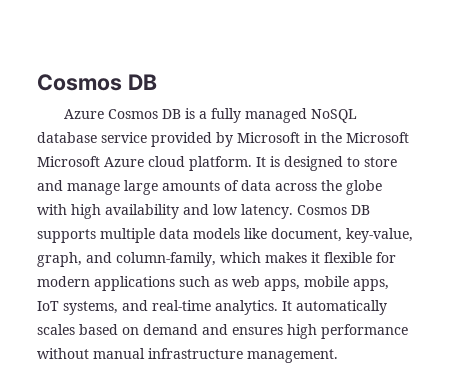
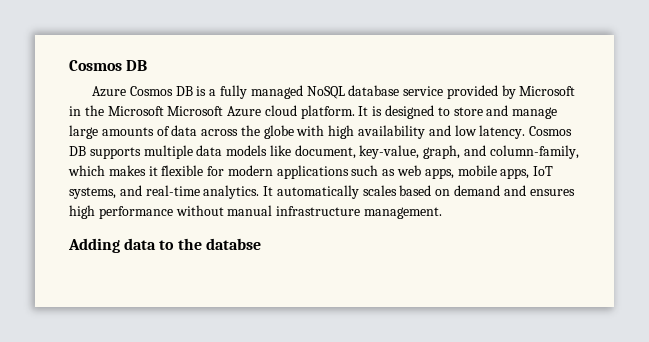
(338, 356) none -> [68,238,261,253] // Adding data to the databse

